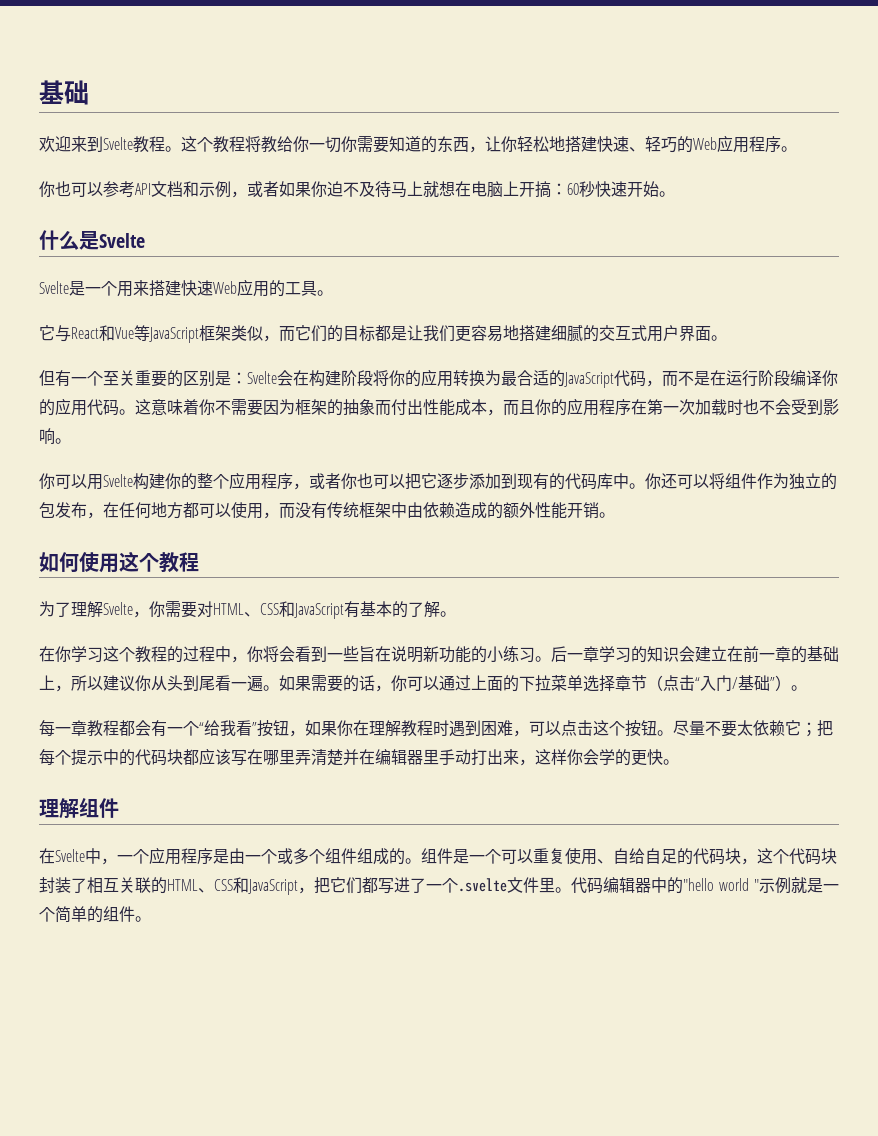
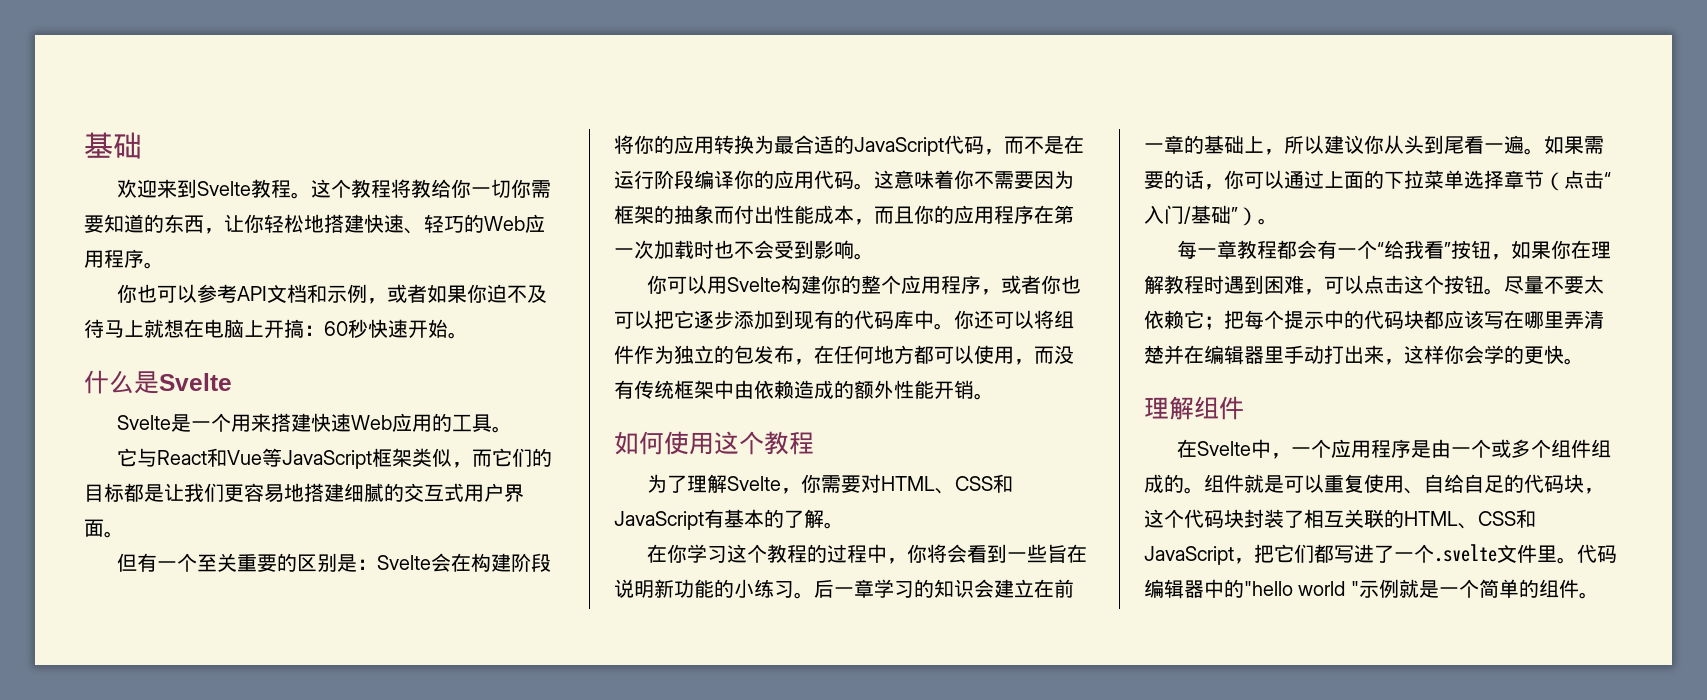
[453,849,501,864] 是一个 -> [1244,474,1284,493] 就是

